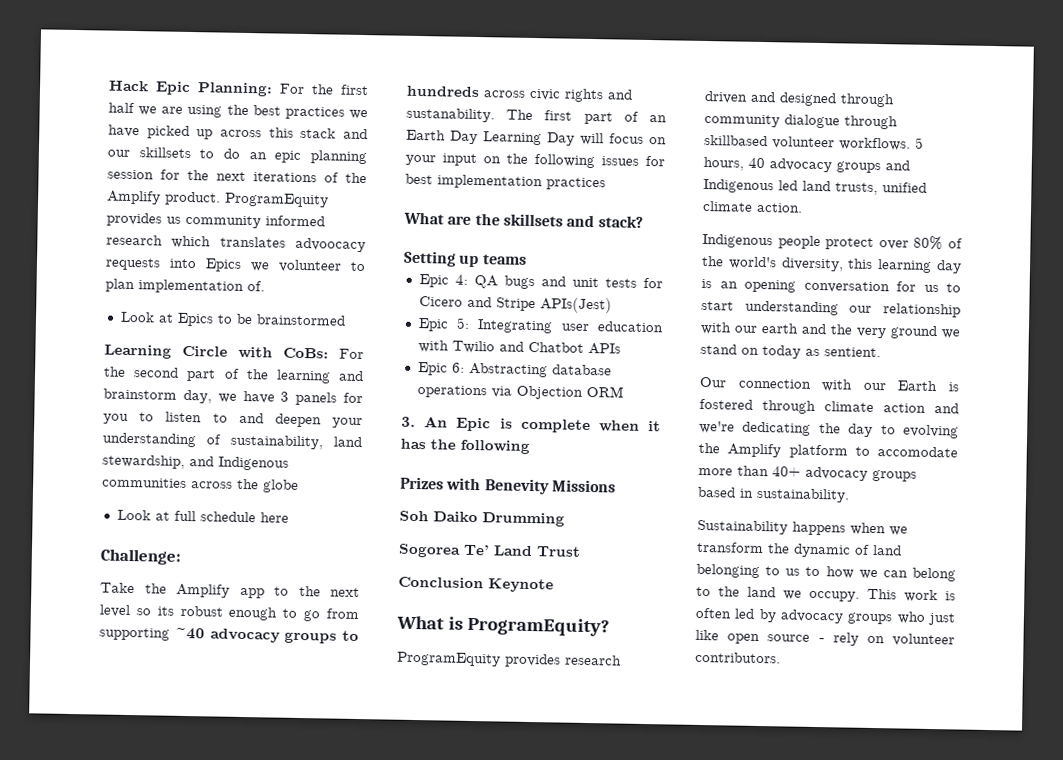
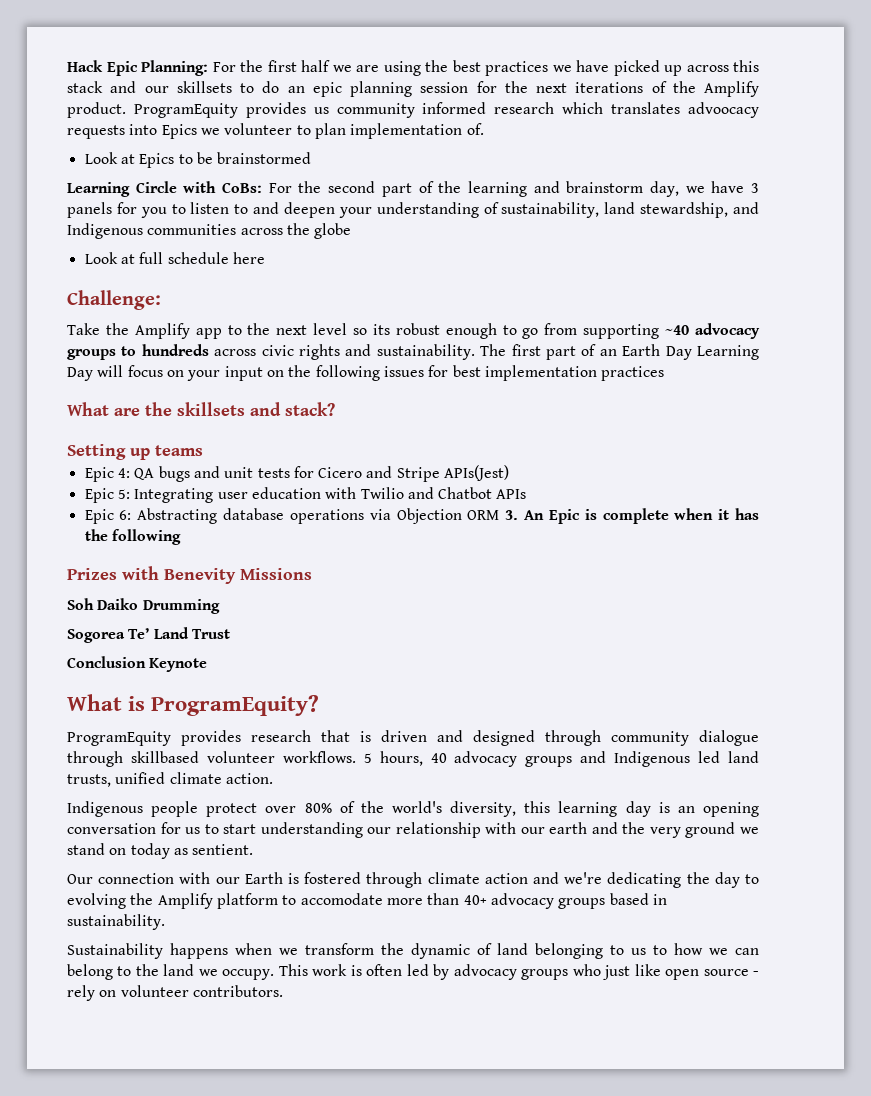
[406,107,495,123] sustanability. -> [376,344,475,360] sustainability.
(624, 391) // -> (500, 515) none
(622, 660) none -> [321,730,371,742] that is

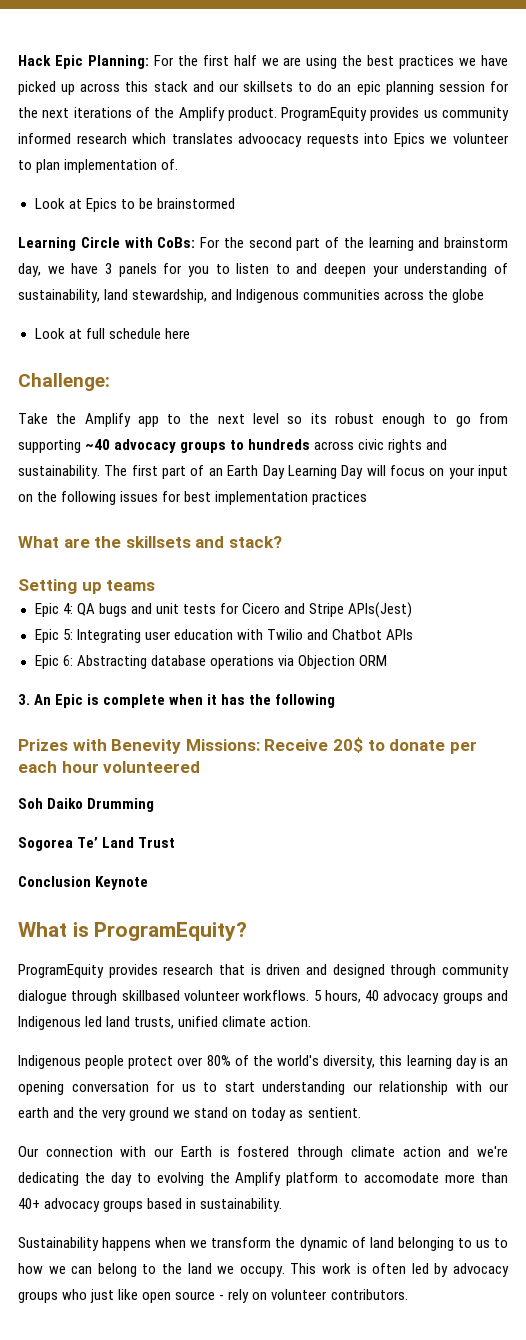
(500, 515) none -> (387, 660) //
[240,568,312,580] Missions -> [185,737,477,754] [18,761,201,773] Missions: Receive 20$ to donate per each hour volunteered

